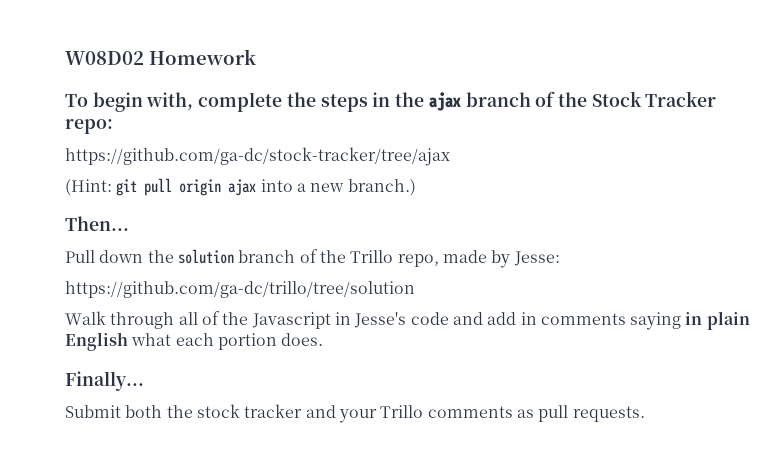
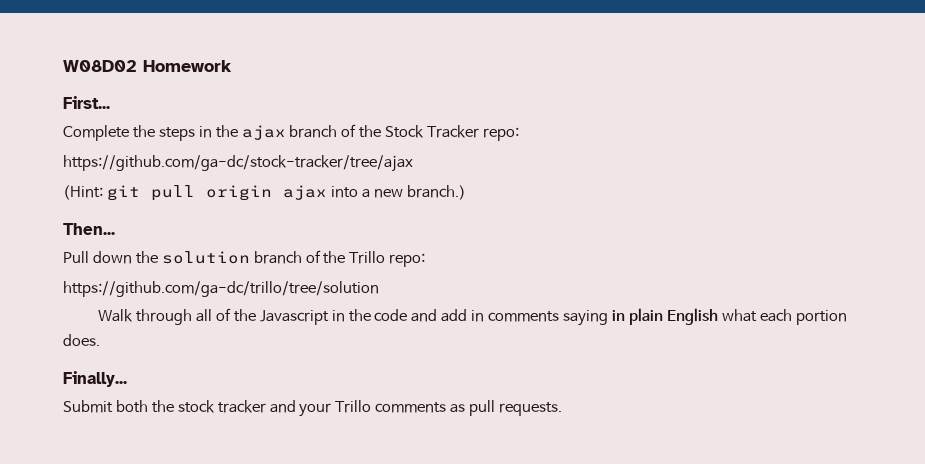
[65,92,283,112] To begin with, complete -> [63,96,110,109] [63,125,129,141] First... // Complete
[397,250,560,268] repo, made by Jesse: -> [389,253,426,267] repo:
[354,312,407,328] Jesse's -> [348,309,371,322] the

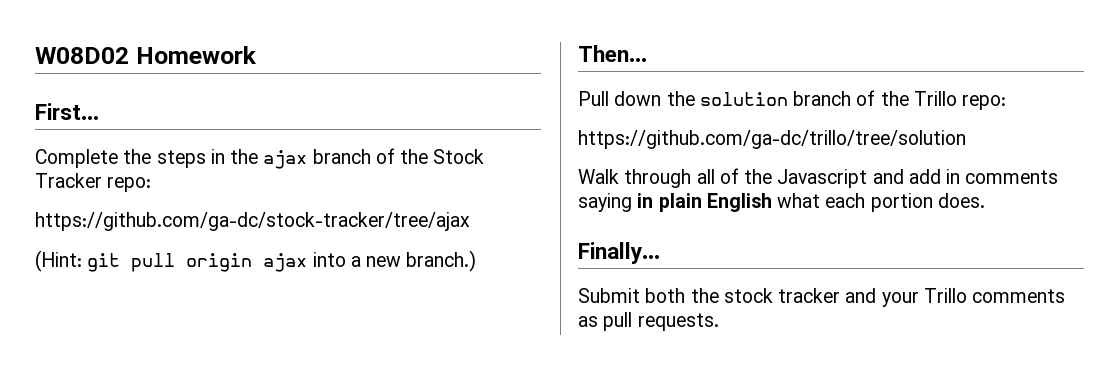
[331,309,408,322] in the code -> (868, 178) none

